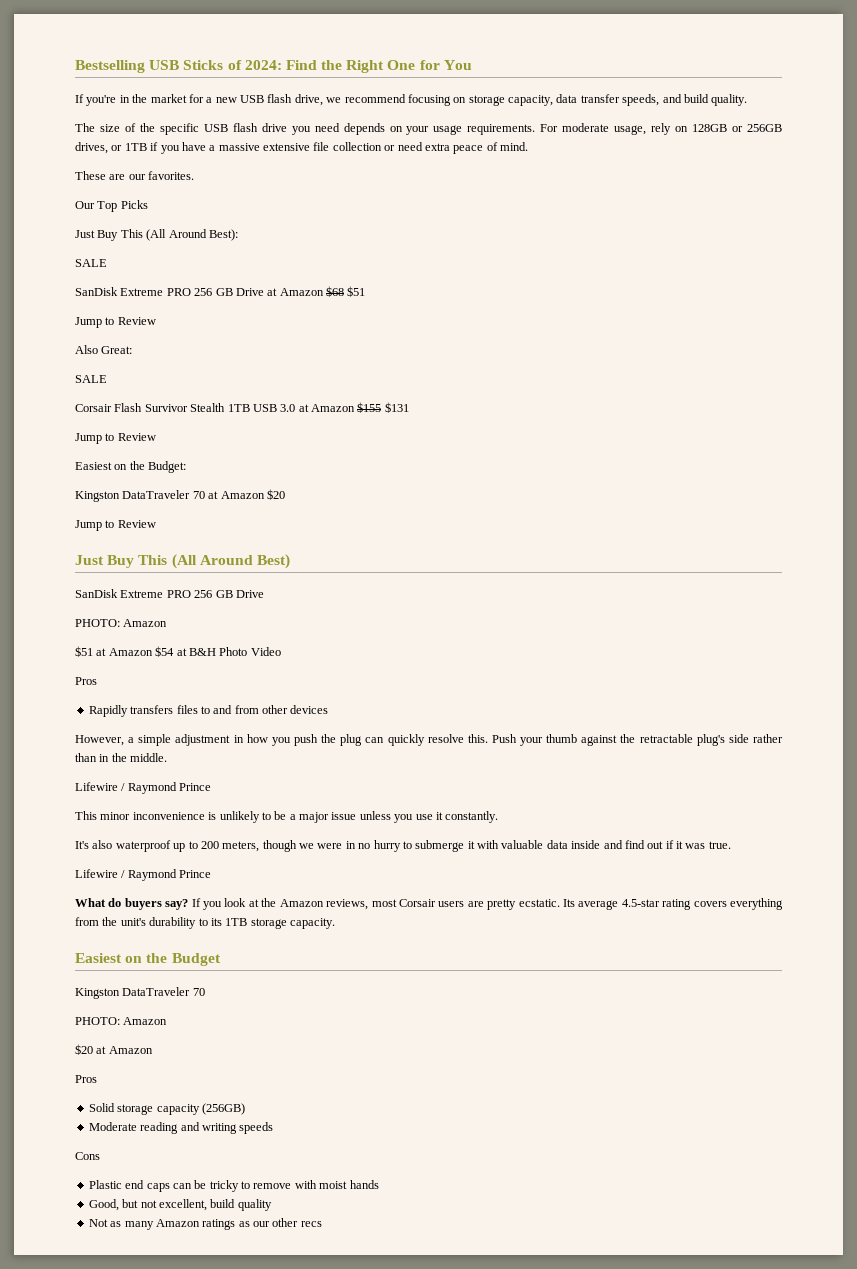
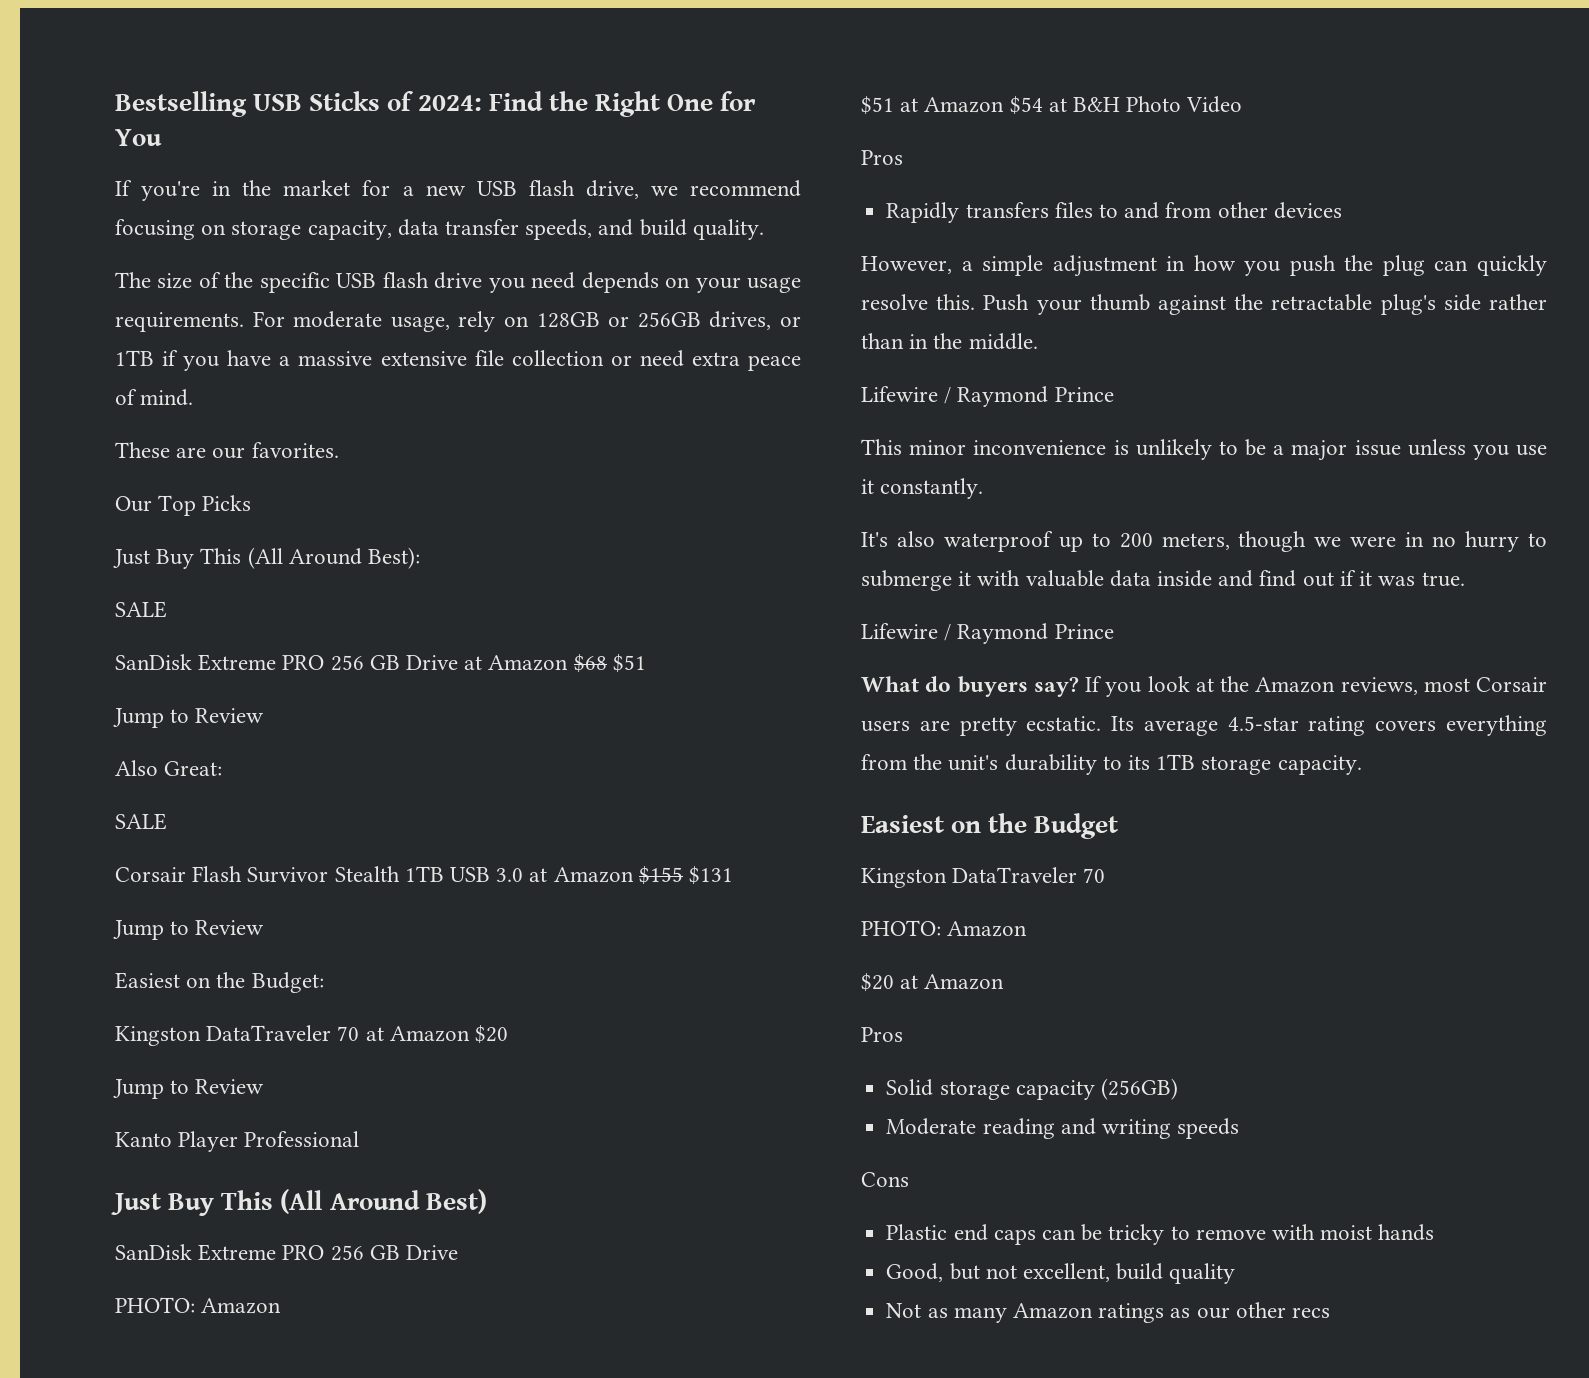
(156, 524) none -> [115,1131,360,1152] // Kanto Player Professional

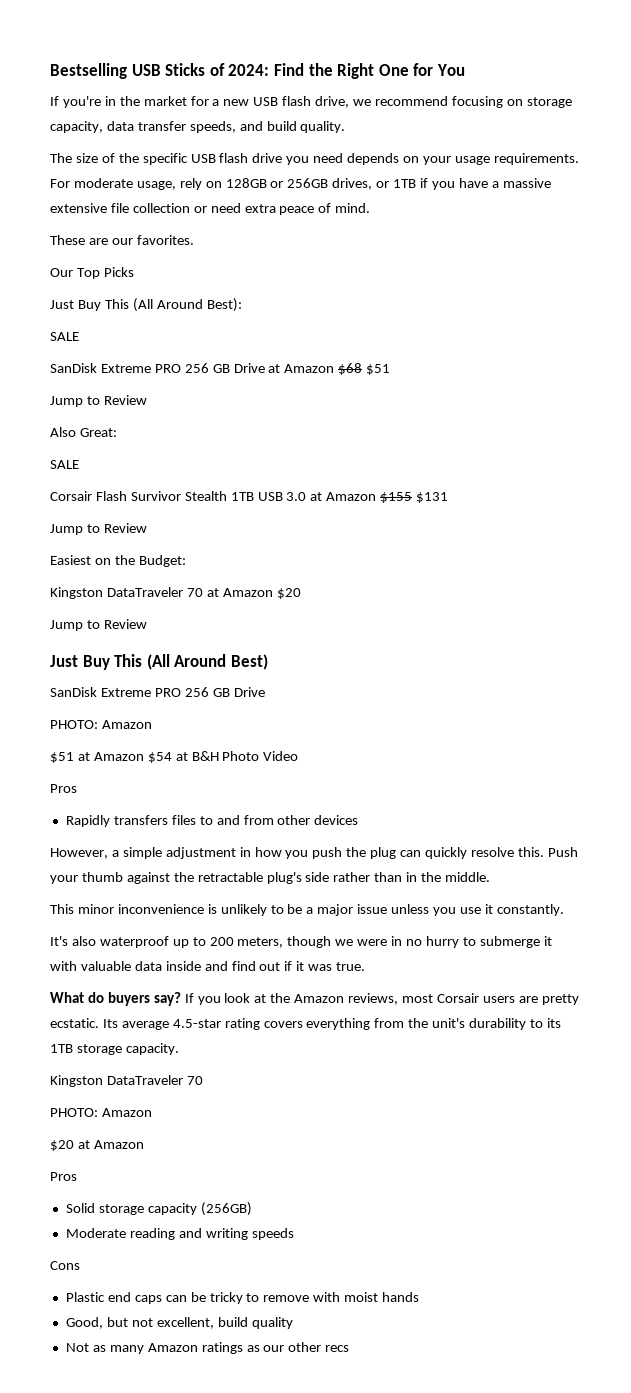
[115,1131,360,1152] // Kanto Player Professional -> (147, 624) none
[861,386,1114,407] // Lifewire / Raymond Prince -> (491, 877) none
[861,623,1114,644] // Lifewire / Raymond Prince -> (366, 966) none
[861,813,1119,839] // Easiest on the Budget -> (179, 1049) none

